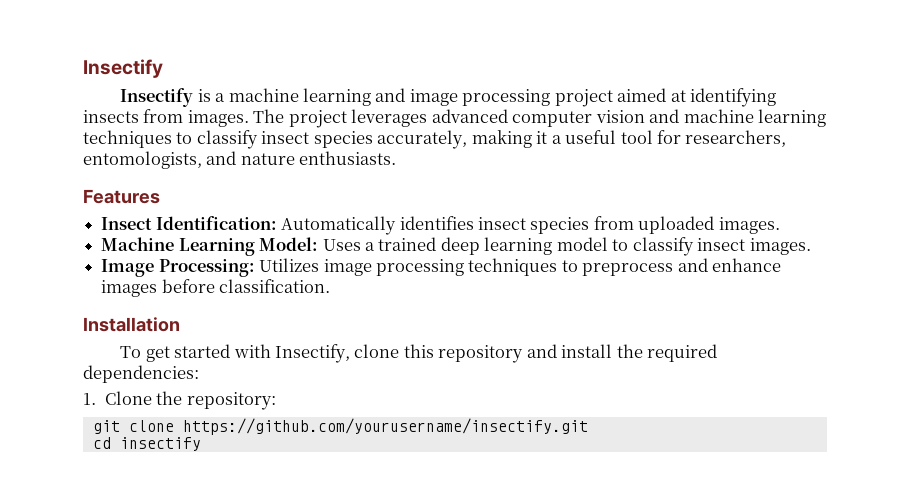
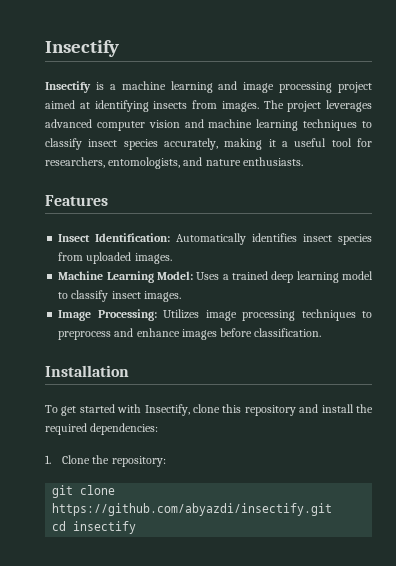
[182,418,588,435] https://github.com/yourusername/insectify.git -> [52,503,333,516] https://github.com/abyazdi/insectify.git

